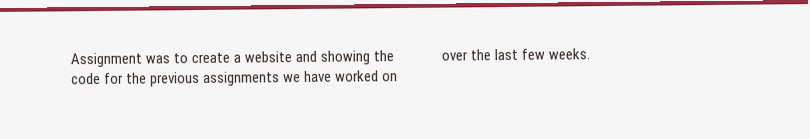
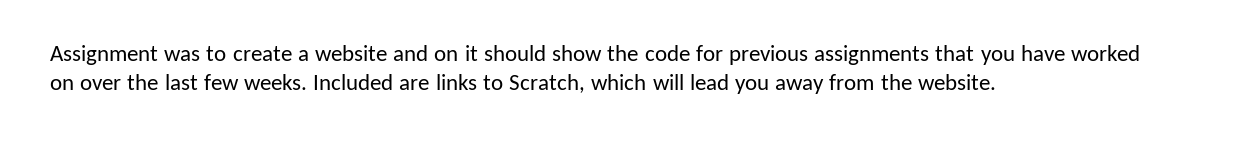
[320,50,371,65] showing -> [434,45,603,61] on it should show
[126,72,148,84] the -> (723, 53) none
[283,74,302,83] we -> [935,45,1015,65] that you
(591, 54) none -> [313,74,996,94] Included are links to Scratch, which will lead you away from the website.

